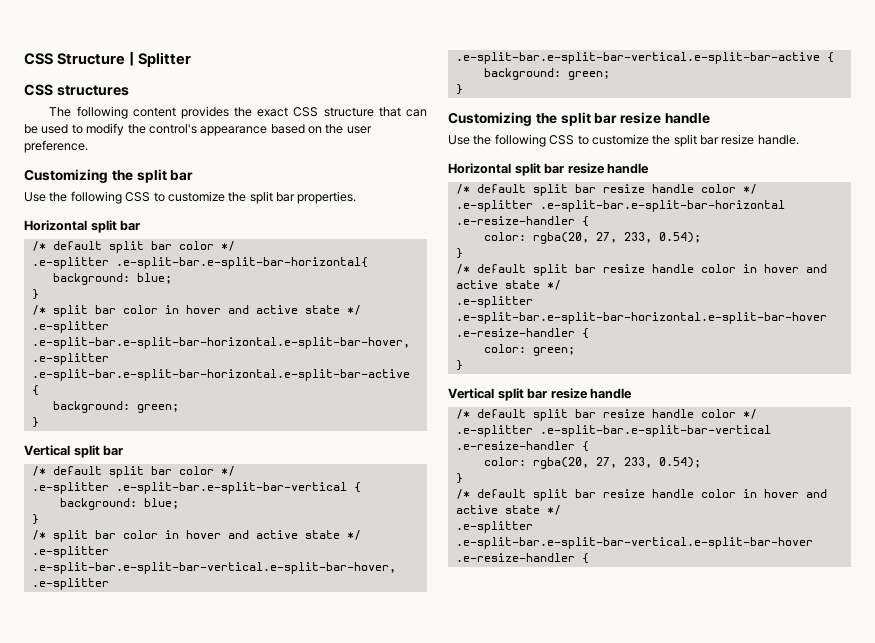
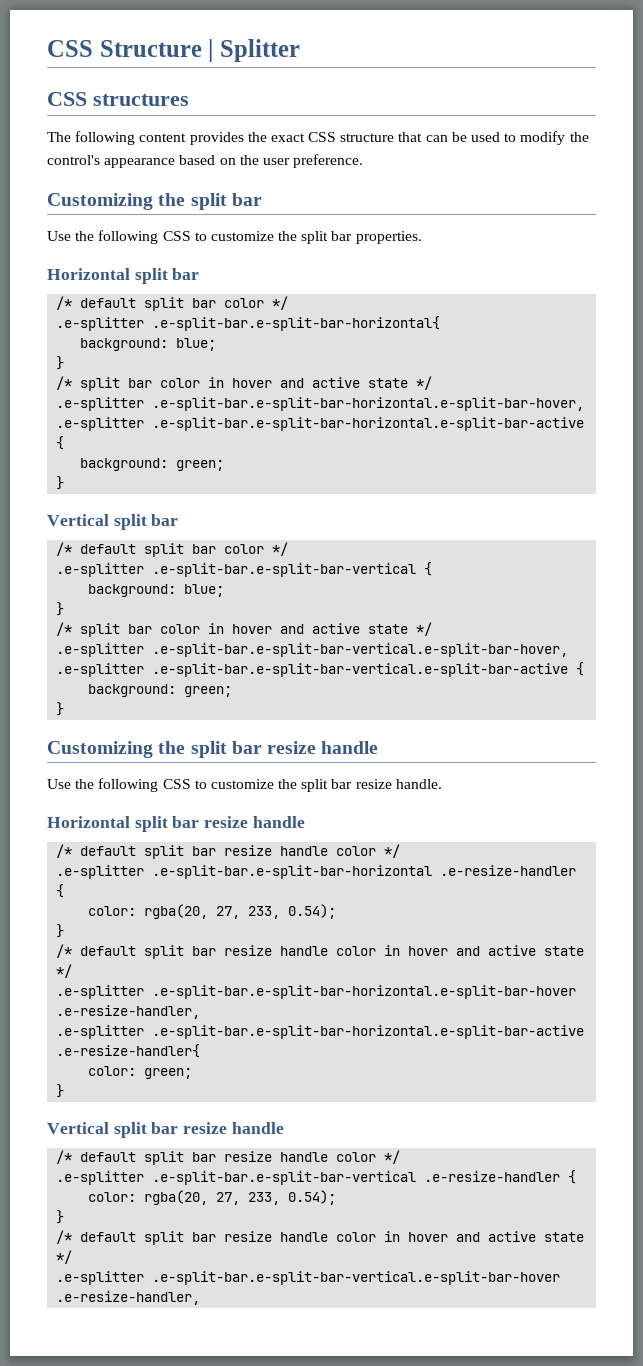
[455,328,589,339] .e-resize-handler { -> [56,1005,201,1019] [56,1025,585,1039] [56,1044,201,1058] .e-resize-handler, // .e-splitter .e-split-bar.e-split-bar-horizontal.e-split-bar-active .e-resize-handler{
[455,553,589,564] .e-resize-handler { -> [56,1291,201,1305] .e-resize-handler,

